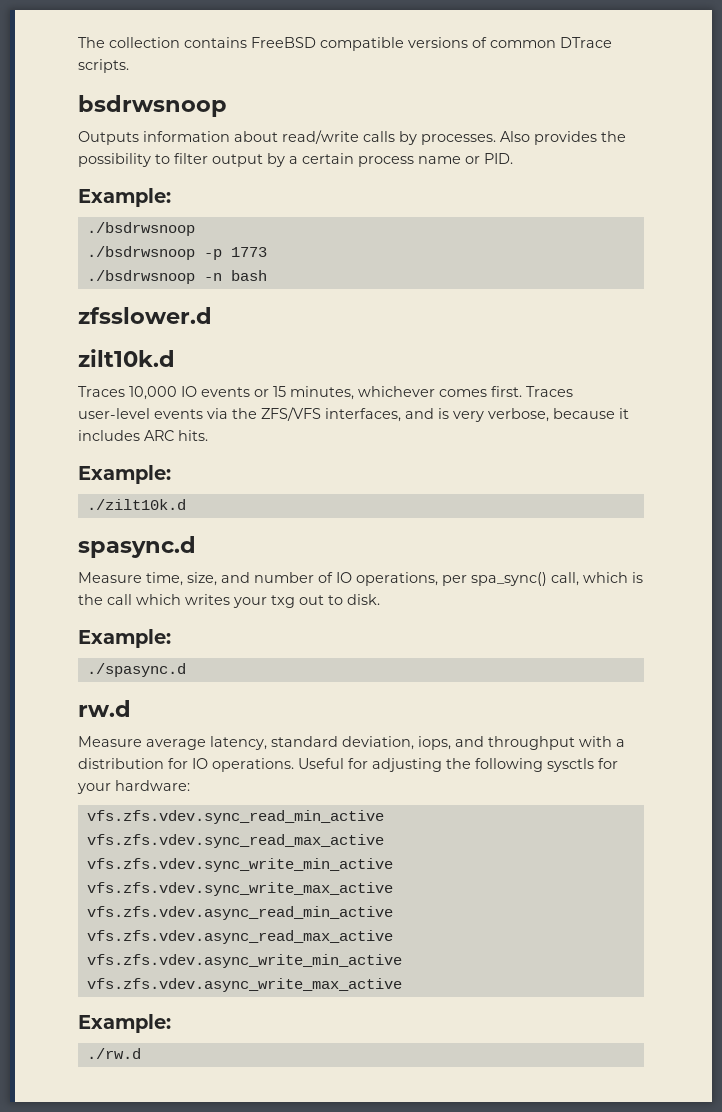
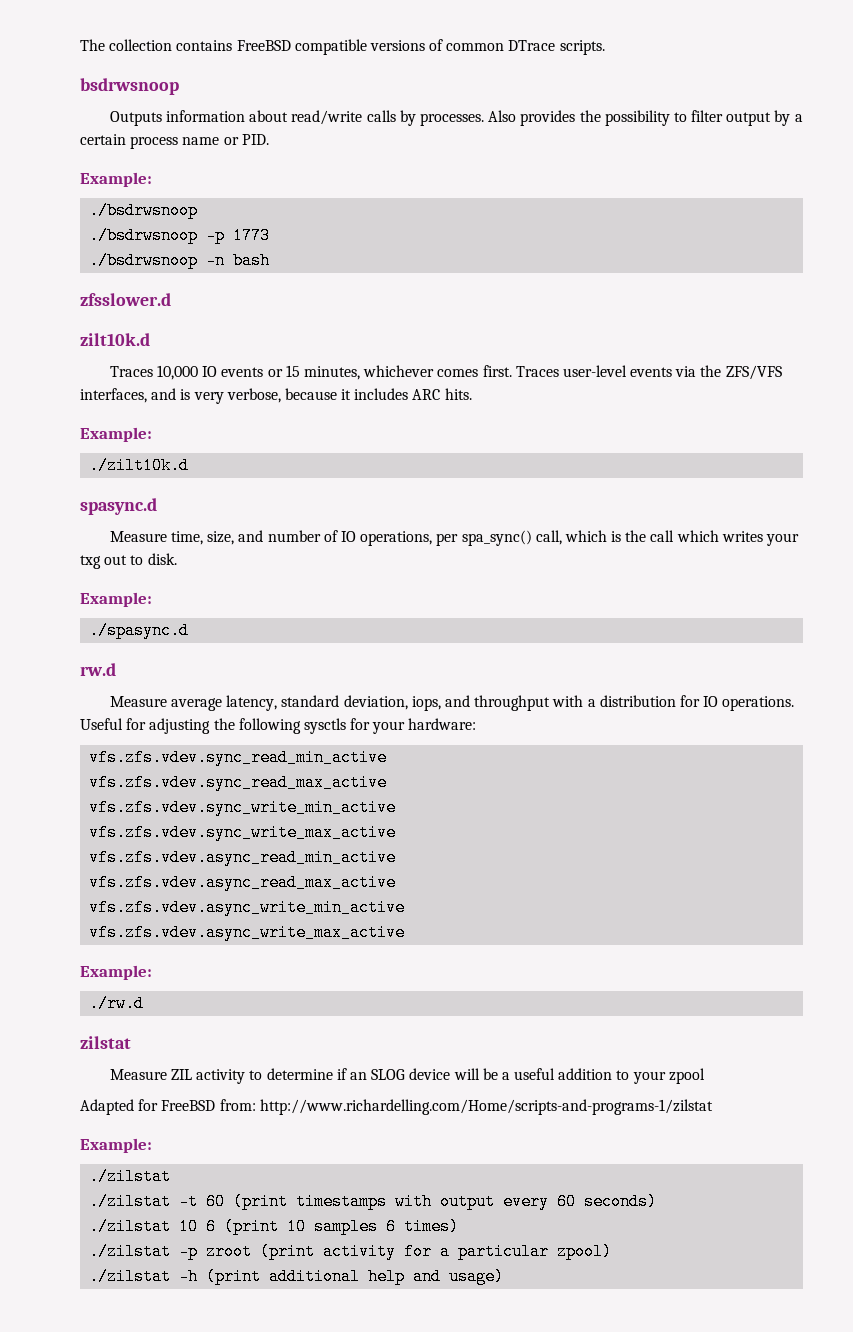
(141, 1053) none -> [80,1036,131,1049] [109,1068,705,1084] [80,1099,713,1115] [80,1138,152,1153] [89,1168,172,1185] [89,1193,658,1210] [89,1218,460,1235] [89,1243,613,1260] [89,1268,505,1285] // zilstat // Measure ZIL activity to determine if an SLOG device will be a useful addition to your zpool // Adapted for FreeBSD from: http://www.richardelling.com/Home/scripts-and-programs-1/zilstat // Example: // ./zilstat // ./zilstat -t 60 (print timestamps with output every 60 seconds) // ./zilstat 10 6 (print 10 samples 6 times) // ./zilstat -p zroot (print activity for a particular zpool) // ./zilstat -h (print additional help and usage)

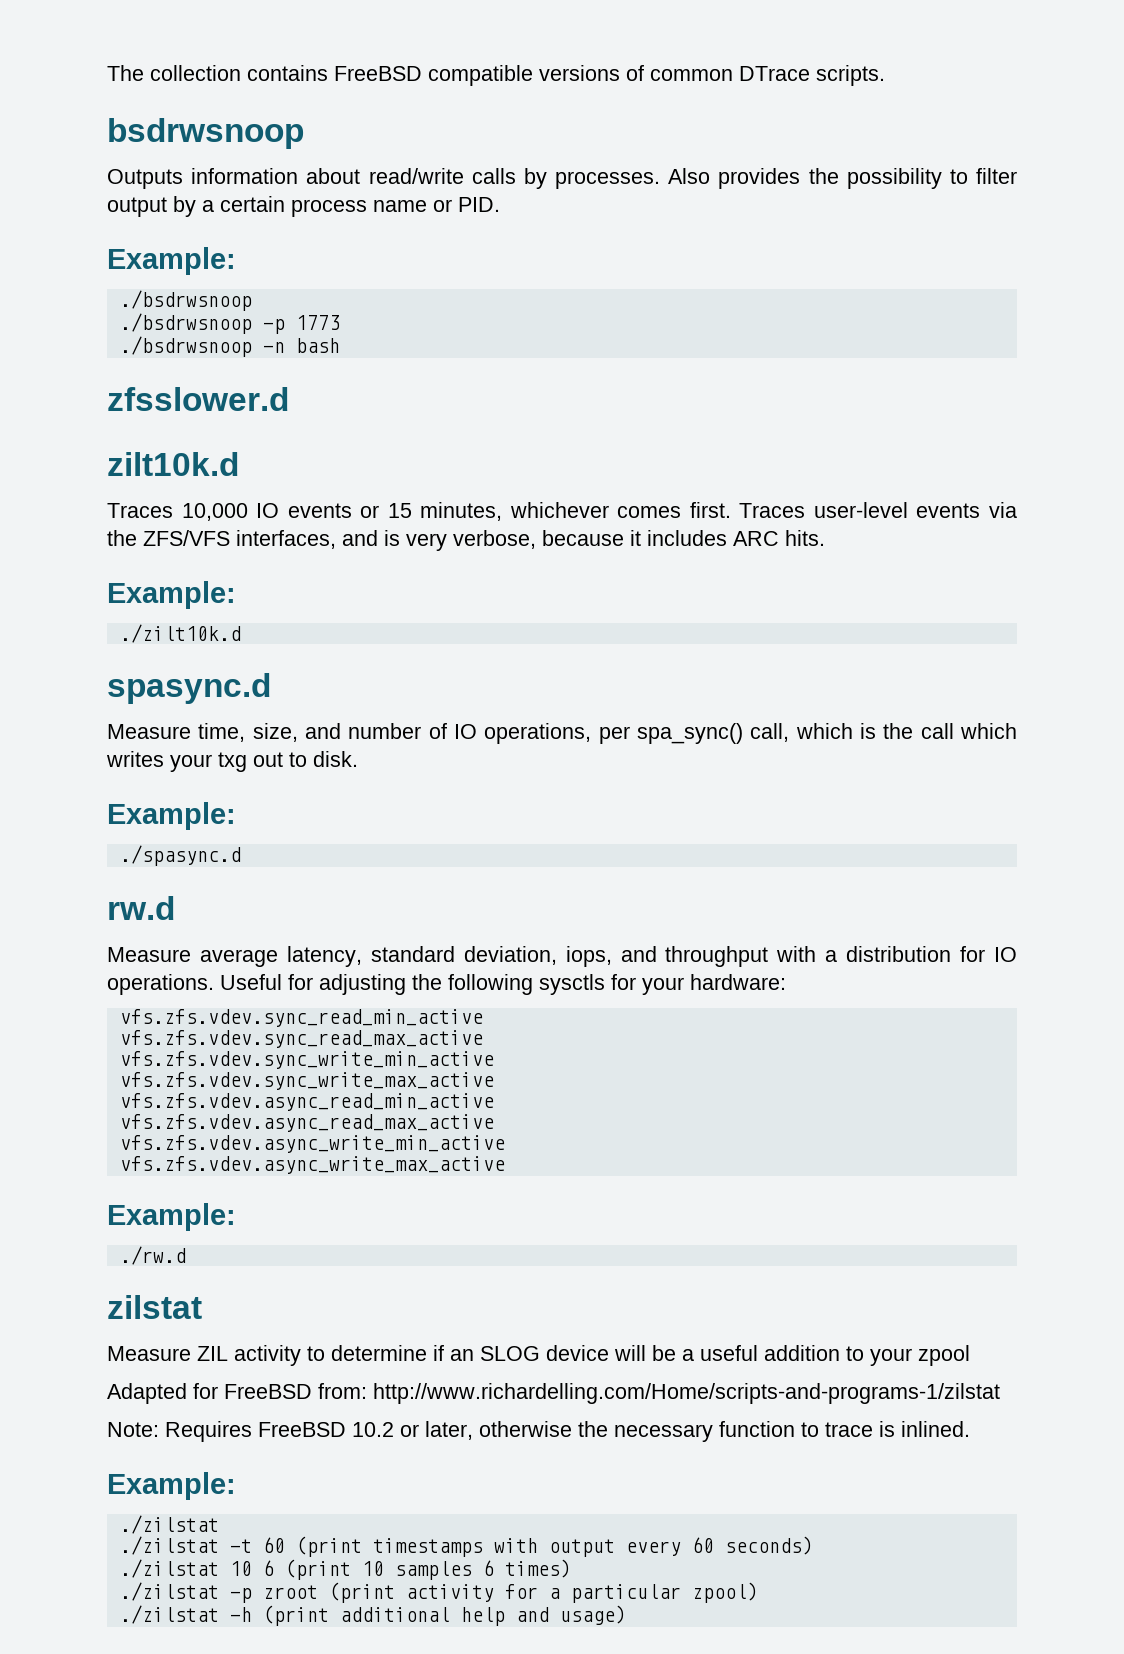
(713, 1107) none -> [107,1421,970,1442] // Note: Requires FreeBSD 10.2 or later, otherwise the necessary function to trace is inlined.

